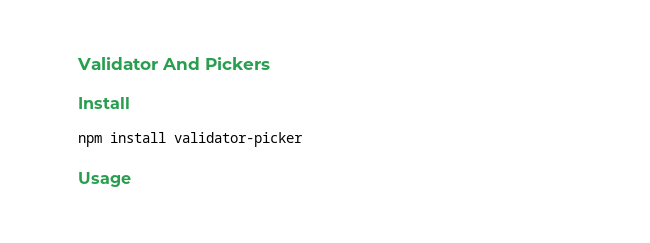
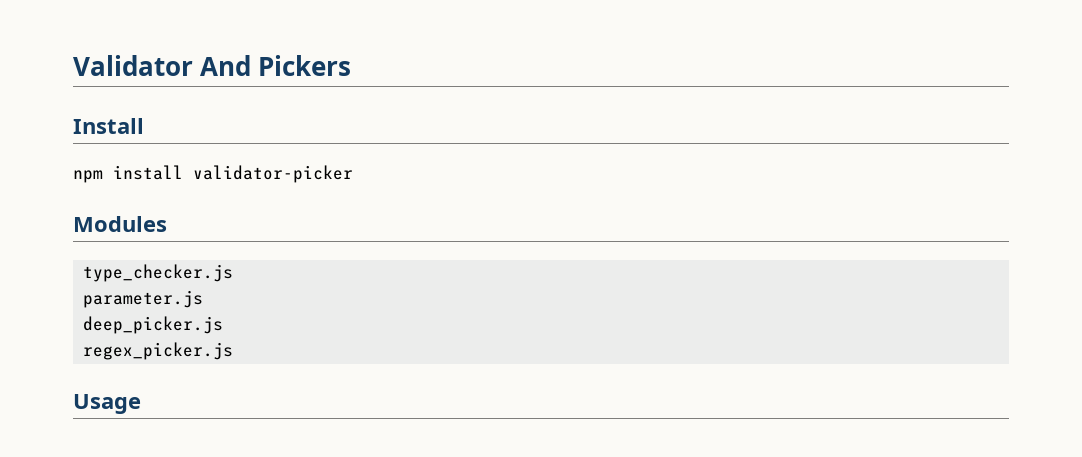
(303, 139) none -> [73,216,167,232] [82,264,233,282] [82,290,203,308] [82,316,223,334] [82,342,233,360] // Modules // type_checker.js // parameter.js // deep_picker.js // regex_picker.js

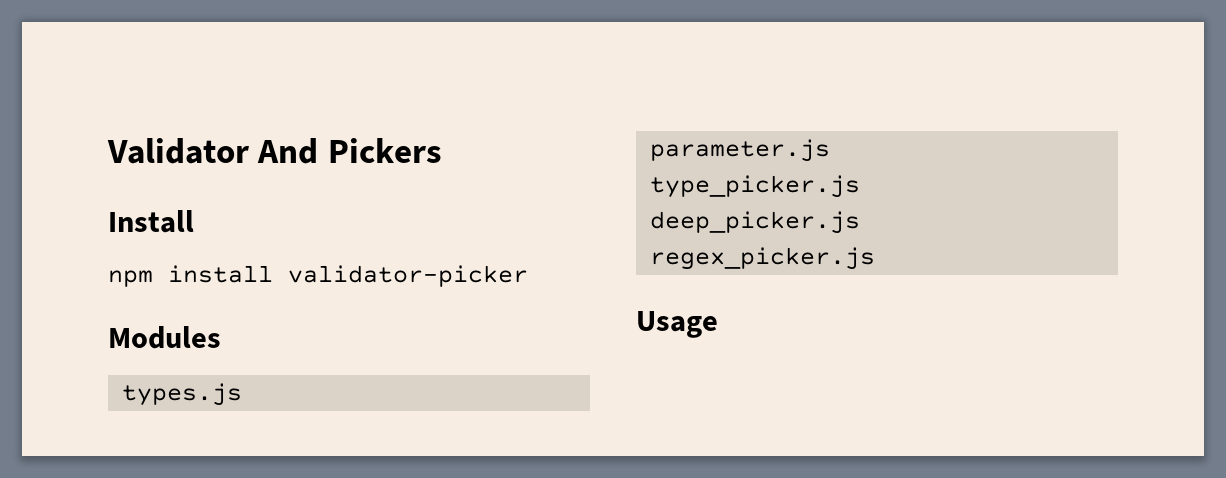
[82,264,233,282] type_checker.js -> [121,383,242,406] types.js
(203, 299) none -> [649,175,860,198] // type_picker.js

